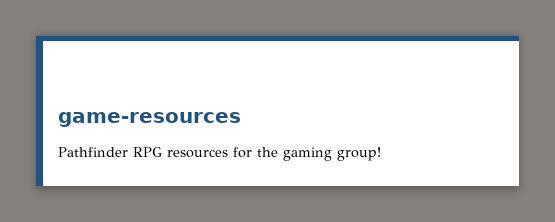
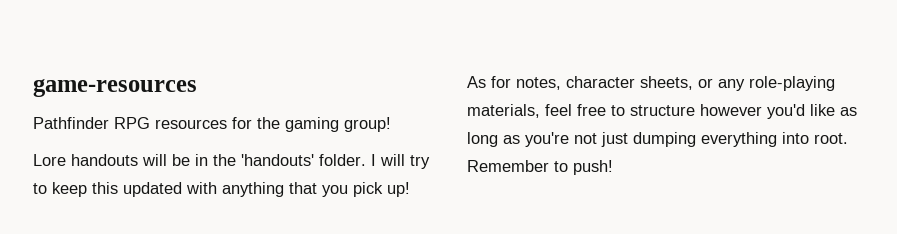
(381, 154) none -> [33,154,430,169] [33,182,410,197] [467,76,835,91] [467,104,857,119] [467,132,848,147] [467,160,613,175] // Lore handouts will be in the 'handouts' folder. I will try to keep this updated with anything that you pick up! As for notes, character sheets, or any role-playing materials, feel free to structure however you'd like as long as you're not just dumping everything into root. Remember to push!

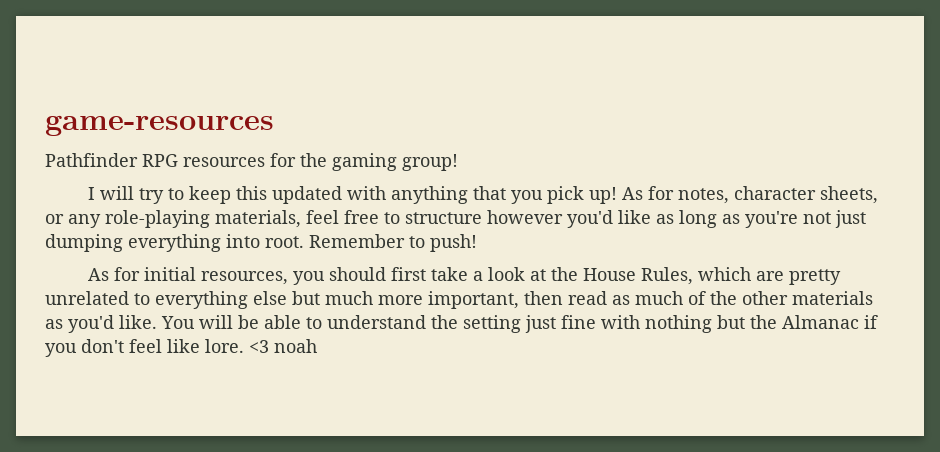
[33,154,366,166] Lore handouts will be in the 'handouts' folder. -> (458, 162) none
(613, 167) none -> [87,267,841,285] [45,291,873,309] [45,315,878,333] [45,339,317,357] // As for initial resources, you should first take a look at the House Rules, which are pretty unrelated to everything else but much more important, then read as much of the other materials as you'd like. You will be able to understand the setting just fine with nothing but the Almanac if you don't feel like lore. <3 noah

